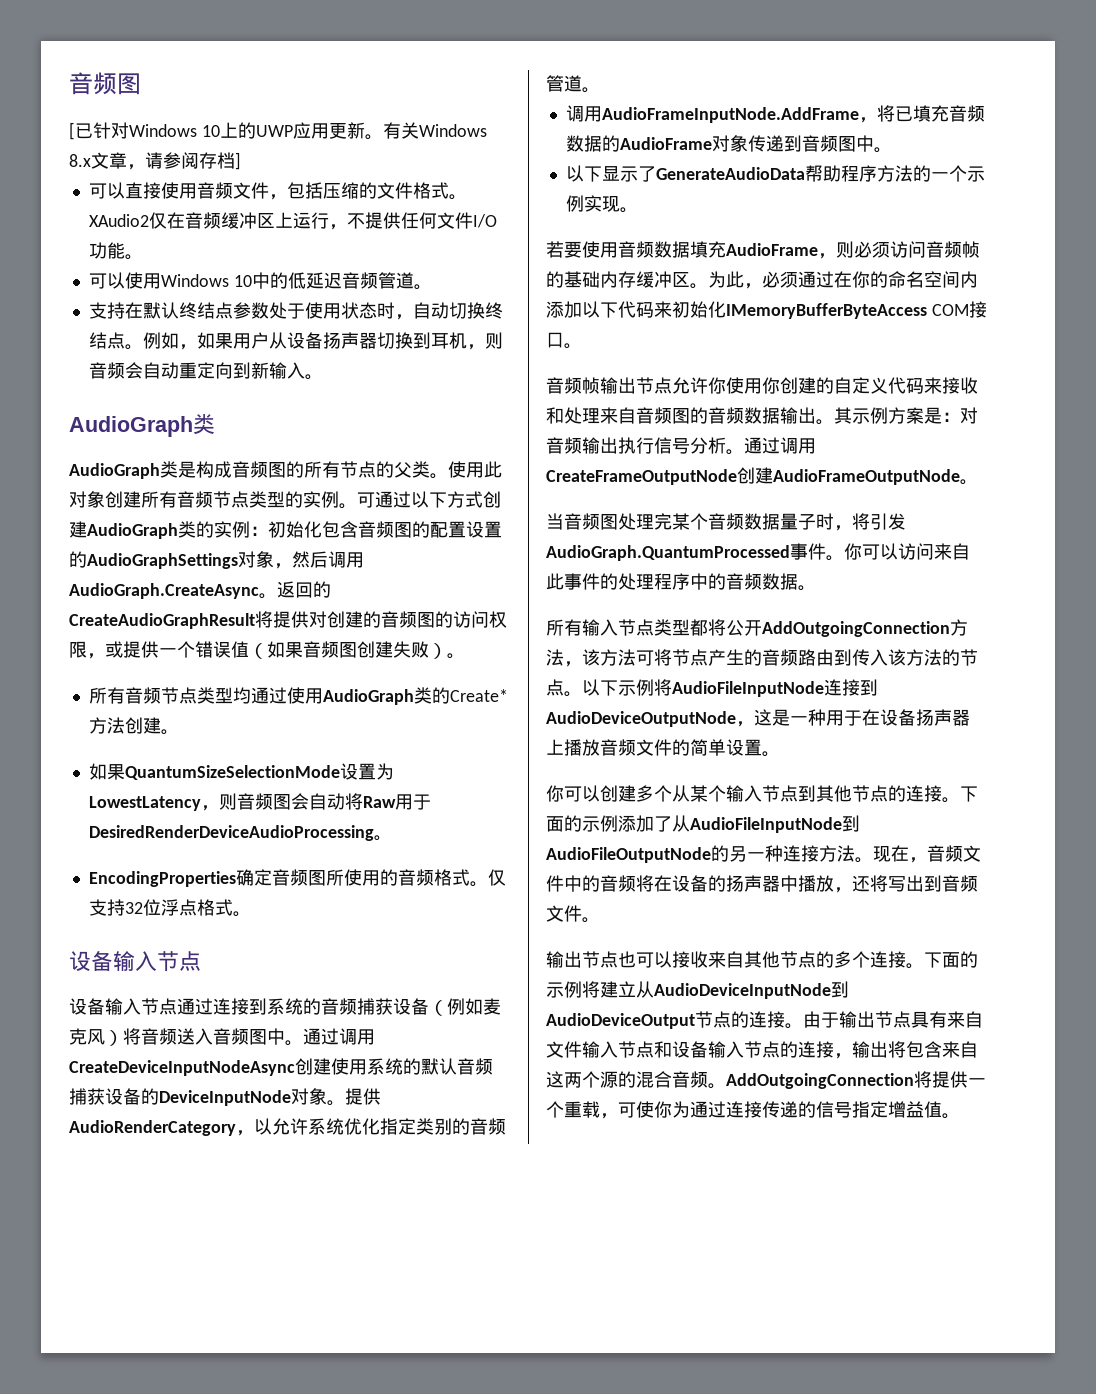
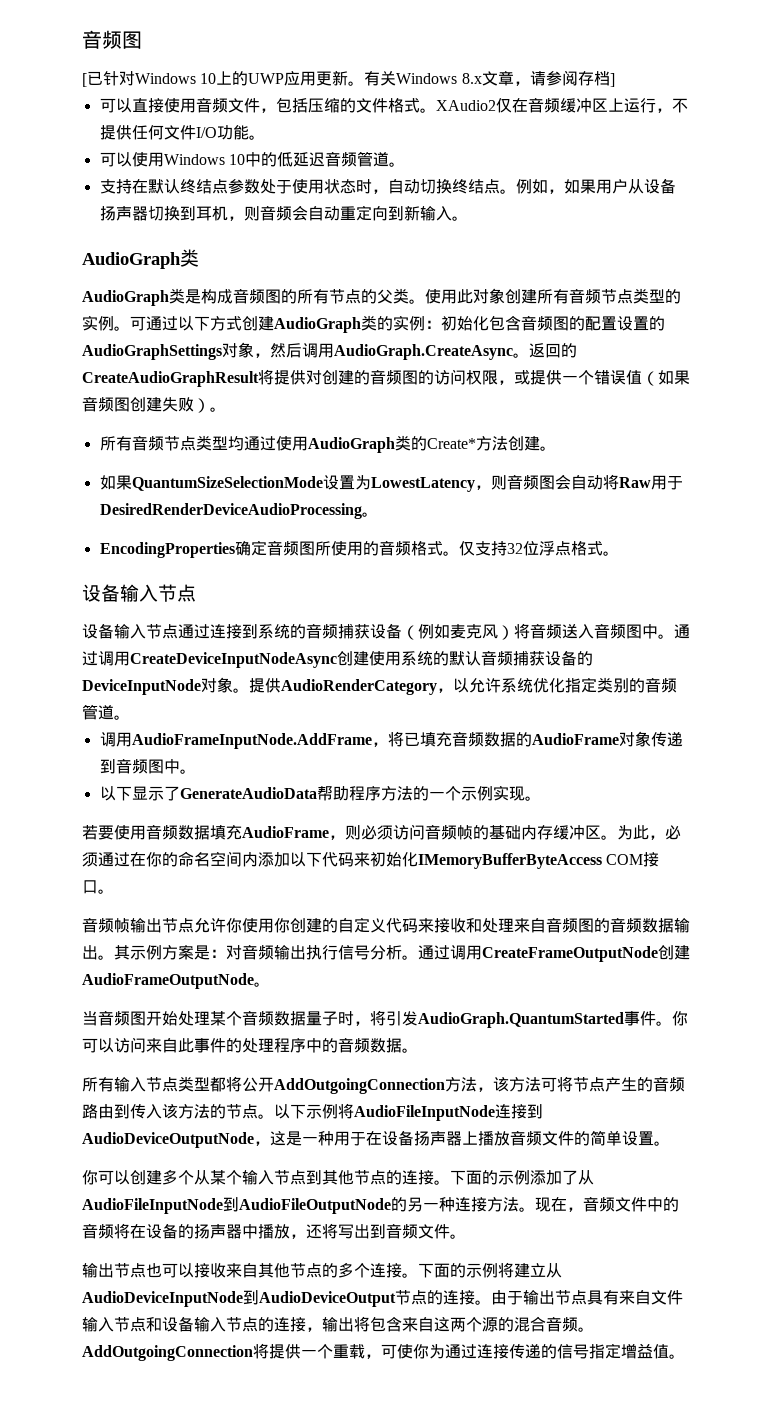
[618,513,672,530] 处理完 -> [146,1011,210,1026] 开始处理
[546,545,790,561] AudioGraph.QuantumProcessed -> [418,1012,624,1028] AudioGraph.QuantumStarted

